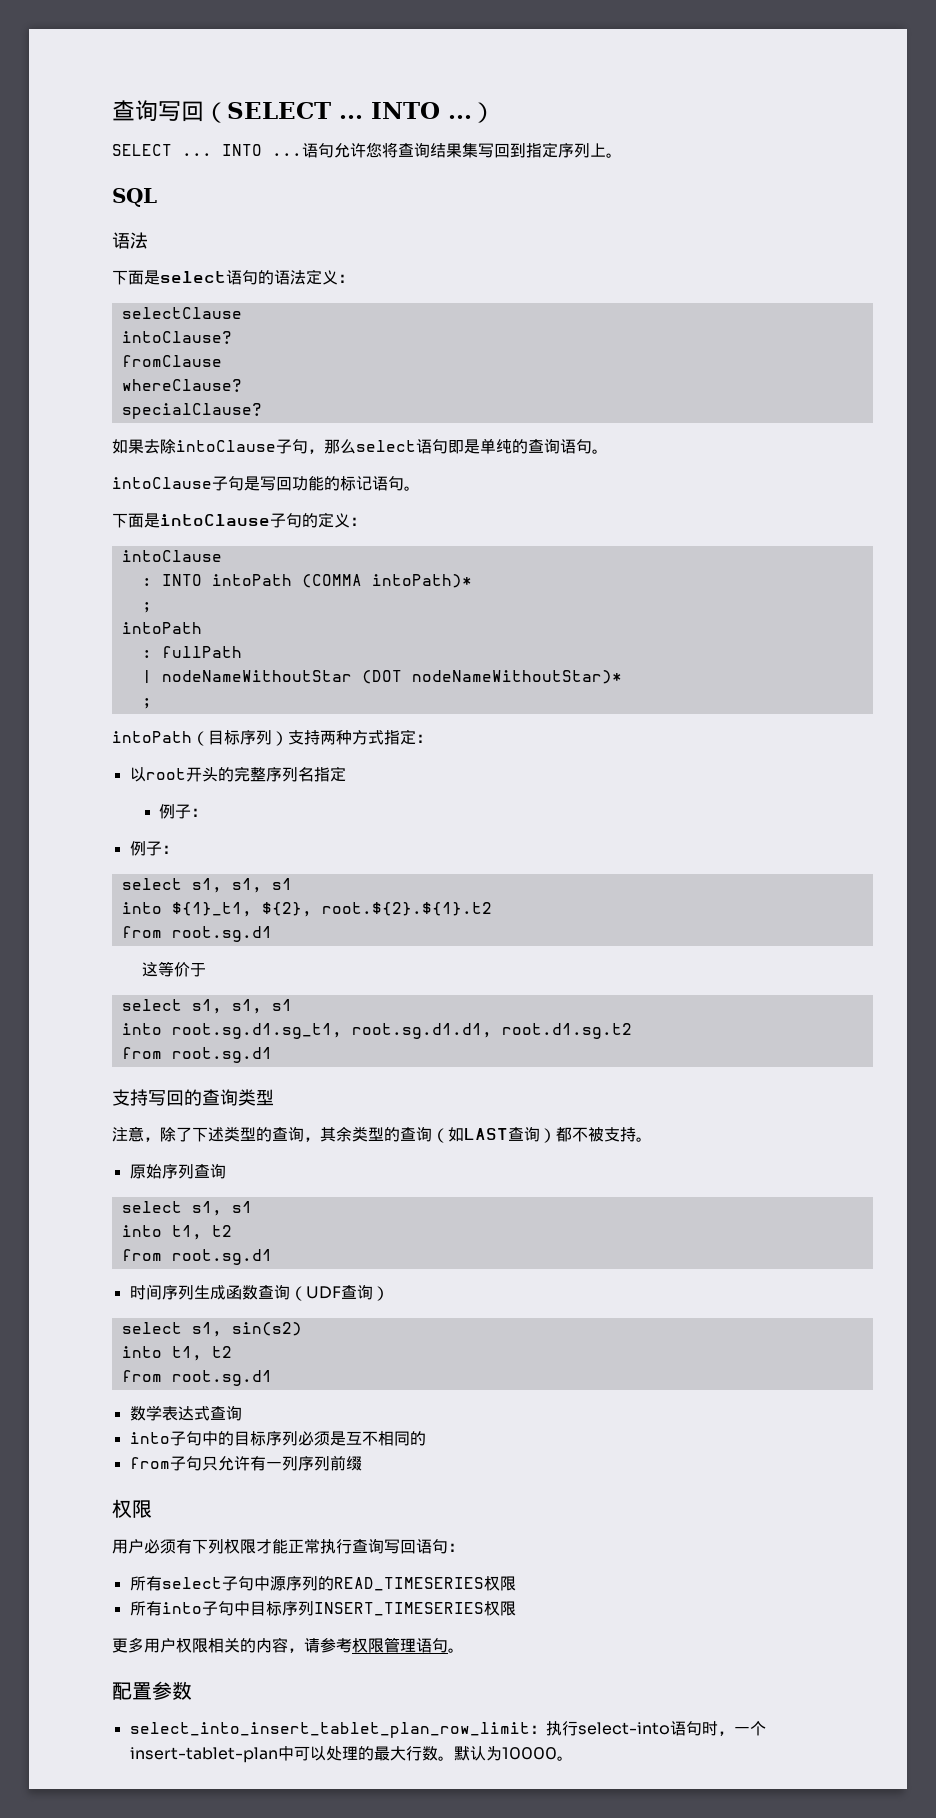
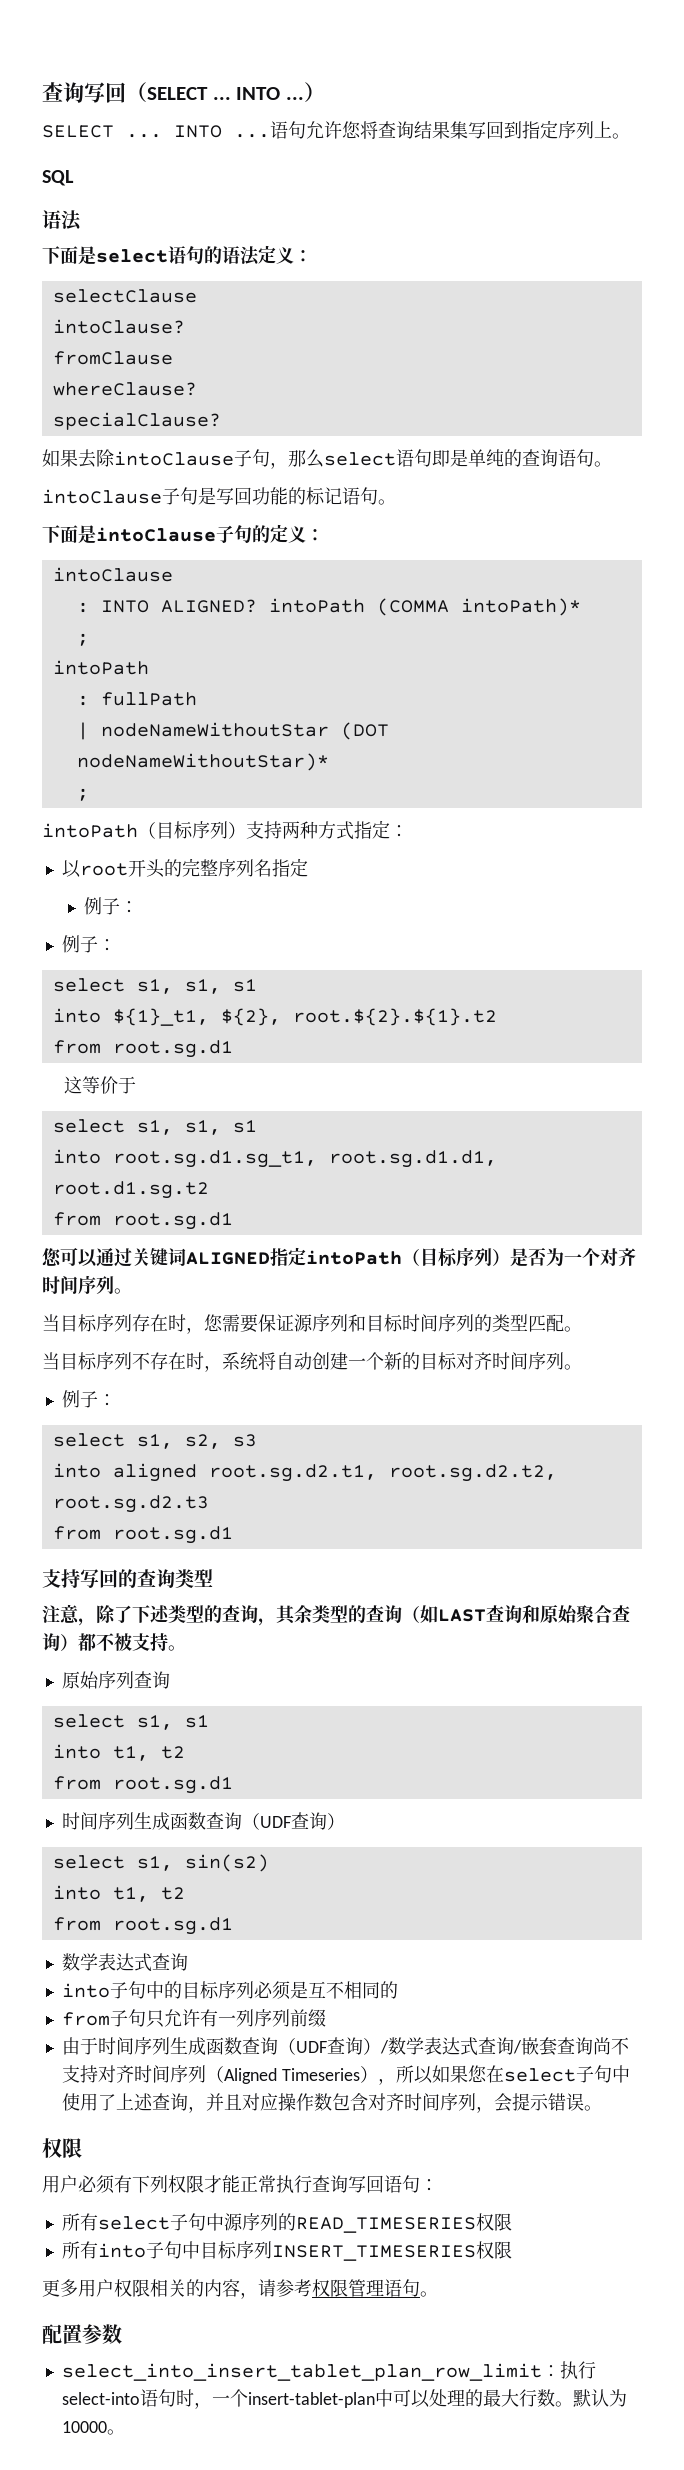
(202, 580) none -> [160,599,257,613] ALIGNED?
(272, 1055) none -> [42,1247,636,1267] [42,1275,132,1295] [42,1314,582,1334] [42,1352,582,1372] [61,1390,116,1408] [52,1433,257,1449] [52,1463,557,1482] [52,1495,209,1513] [52,1526,233,1544] // 您可以通过关键词ALIGNED指定intoPath（目标序列）是否为一个对齐时间序列。 // 当目标序列存在时，您需要保证源序列和目标时间序列的类型匹配。 // 当目标序列不存在时，系统将自动创建一个新的目标对齐时间序列。 // 例子： // select s1, s2, s3 // into aligned root.sg.d2.t1, root.sg.d2.t2, root.sg.d2.t3 // from root.sg.d1
(540, 1134) none -> [522,1605,630,1623] [42,1633,60,1651] 和原始聚合查询
(362, 1463) none -> [61,2037,629,2056] [61,2065,630,2085] [61,2093,602,2113] // 由于时间序列生成函数查询（UDF查询）/数学表达式查询/嵌套查询尚不支持对齐时间序列（Aligned Timeseries），所以如果您在select子句中使用了上述查询，并且对应操作数包含对齐时间序列，会提示错误。

